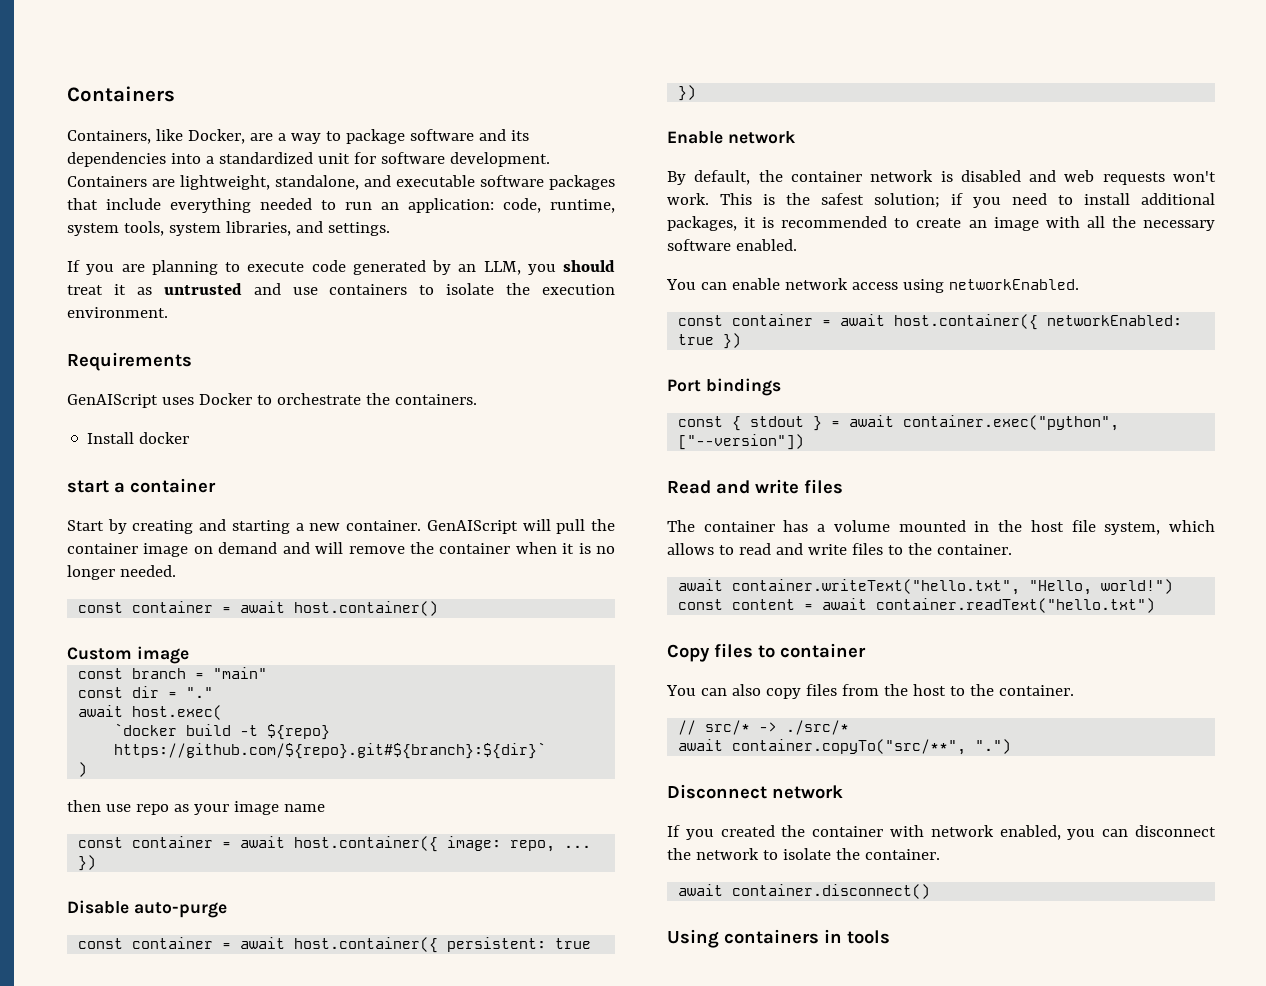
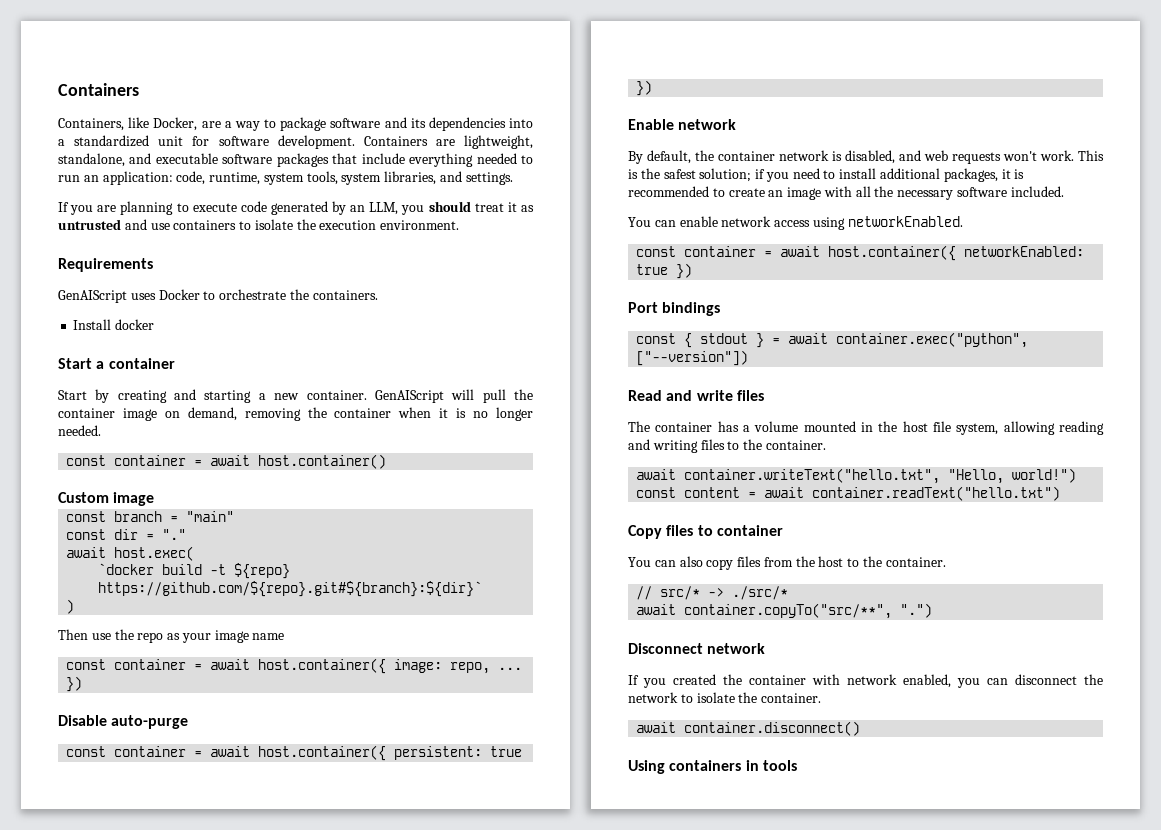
[67,480,109,493] start -> [58,358,92,369] Start
[218,542,405,554] demand and will remove -> [187,407,301,421] demand, removing
[67,800,131,812] then use -> [58,629,134,640] Then use the
[960,170,1021,182] disabled -> [845,150,895,164] disabled,
[735,239,797,251] enabled. -> [1010,186,1064,197] included.
[1169,520,1215,532] [667,543,847,555] which allows to read and write -> [1003,421,1104,435] [628,439,698,453] allowing reading and writing

